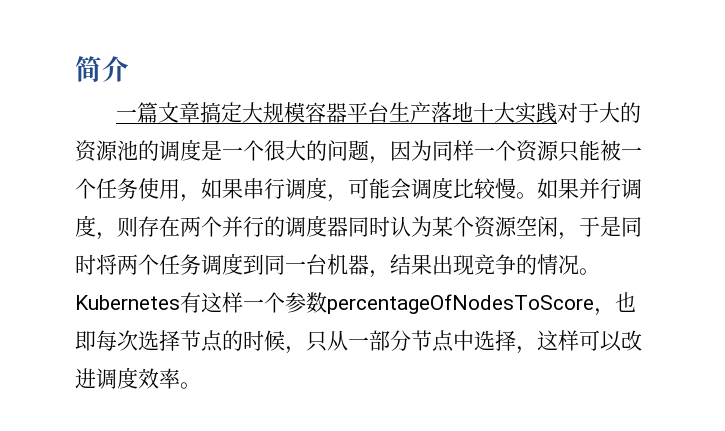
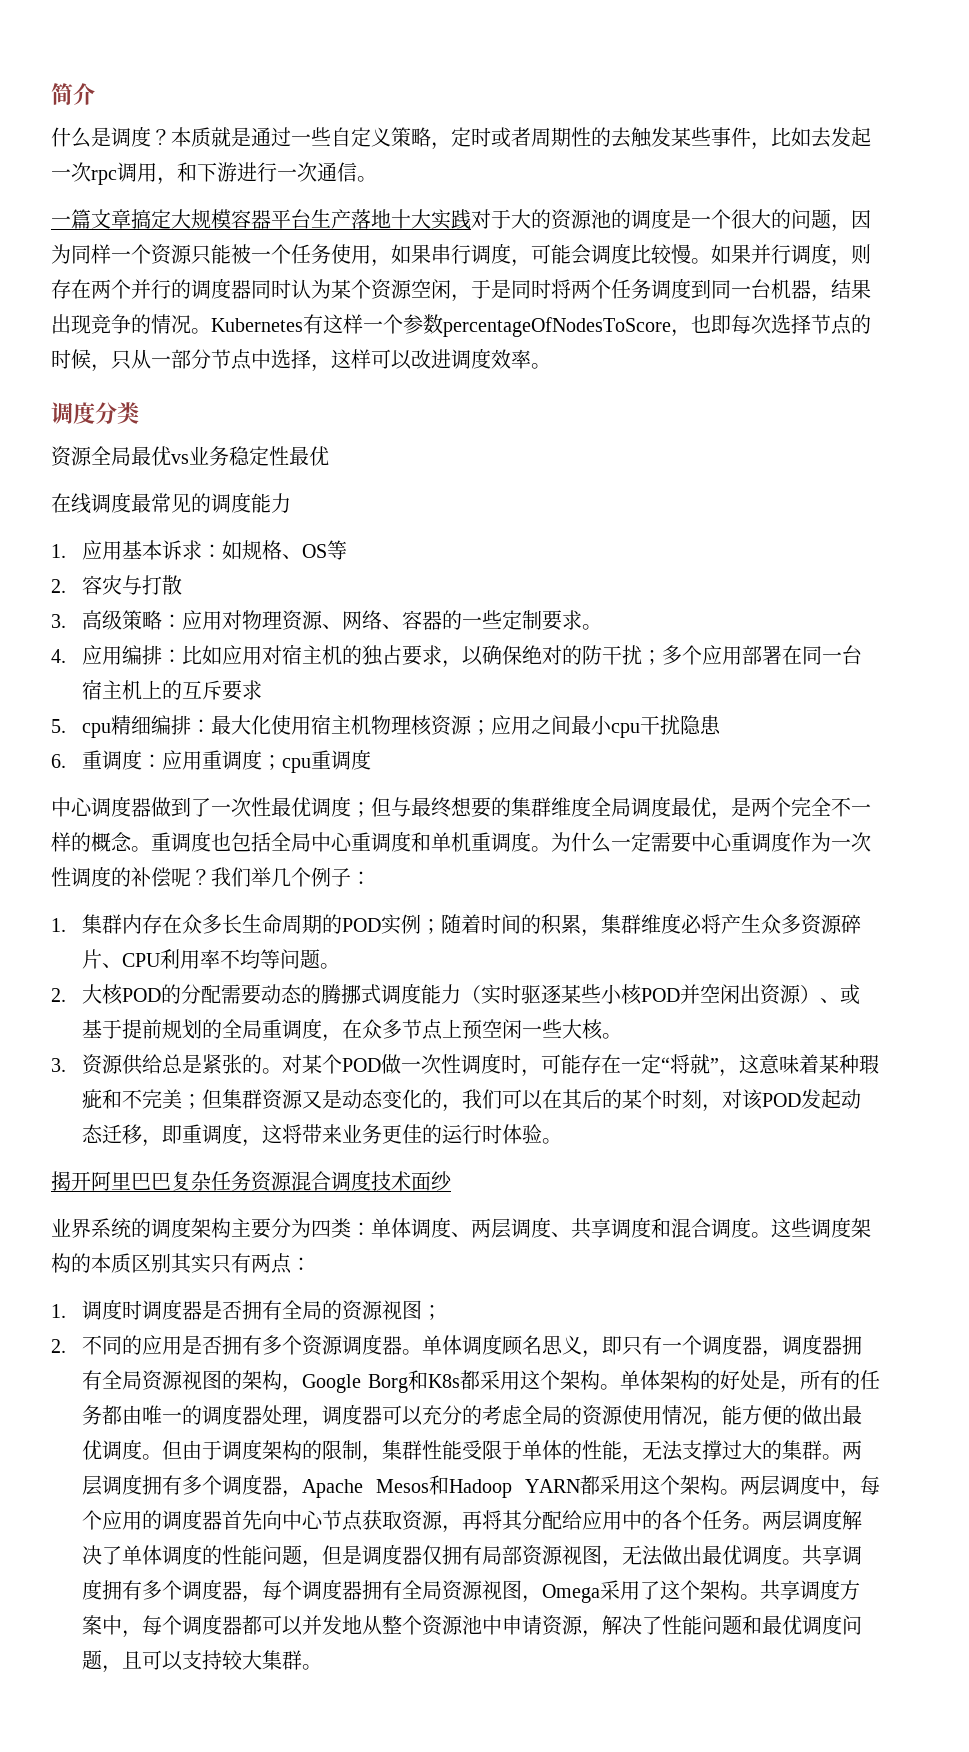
(129, 69) none -> [51,126,871,150] [51,162,377,185] // 什么是调度？本质就是通过一些自定义策略，定时或者周期性的去触发某些事件，比如去发起一次rpc调用，和下游进行一次通信。
(201, 385) none -> [51,402,139,424] [51,446,329,467] [51,492,291,514] [51,540,348,560] [51,575,183,595] [51,610,603,631] [51,644,863,668] [82,679,263,701] [51,714,722,738] [51,749,372,773] [51,796,871,820] [51,831,871,853] [51,866,371,888] [51,913,862,937] [82,949,341,969] [51,983,861,1005] [82,1018,623,1042] [51,1053,880,1077] [82,1089,862,1112] [82,1123,563,1147] [51,1170,452,1192] [51,1217,871,1239] [51,1253,311,1274] [51,1299,443,1321] [51,1334,863,1358] [82,1370,880,1393] [82,1404,863,1428] [82,1439,863,1463] [82,1474,880,1498] [82,1509,863,1533] [82,1544,863,1568] [82,1579,861,1603] [82,1614,863,1638] [82,1650,323,1673] // 调度分类 // 资源全局最优vs业务稳定性最优 // 在线调度最常见的调度能力 // 1.应用基本诉求：如规格、OS等 // 2.容灾与打散 // 3.高级策略：应用对物理资源、网络、容器的一些定制要求。 // 4.应用编排：比如应用对宿主机的独占要求，以确保绝对的防干扰；多个应用部署在同一台宿主机上的互斥要求 // 5. cpu精细编排：最大化使用宿主机物理核资源；应用之间最小cpu干扰隐患 // 6.重调度：应用重调度；cpu重调度 // 中心调度器做到了一次性最优调度；但与最终想要的集群维度全局调度最优，是两个完全不一样的概念。重调度也包括全局中心重调度和单机重调度。为什么一定需要中心重调度作为一次性调度的补偿呢？我们举几个例子： // 1.集群内存在众多长生命周期的POD实例；随着时间的积累，集群维度必将产生众多资源碎片、CPU利用率不均等问题。 // 2.大核POD的分配需要动态的腾挪式调度能力（实时驱逐某些小核POD并空闲出资源）、或基于提前规划的全局重调度，在众多节点上预空闲一些大核。 // 3.资源供给总是紧张的。对某个POD做一次性调度时，可能存在一定“将就”，这意味着某种瑕疵和不完美；但集群资源又是动态变化的，我们可以在其后的某个时刻，对该POD发起动态迁移，即重调度，这将带来业务更佳的运行时体验。 // 揭开阿里巴巴复杂任务资源混合调度技术面纱 // 业界系统的调度架构主要分为四类：单体调度、两层调度、共享调度和混合调度。这些调度架构的本质区别其实只有两点： // 1.调度时调度器是否拥有全局的资源视图； // 2.不同的应用是否拥有多个资源调度器。单体调度顾名思义，即只有一个调度器，调度器拥有全局资源视图的架构，Google Borg和K8s都采用这个架构。单体架构的好处是，所有的任务都由唯一的调度器处理，调度器可以充分的考虑全局的资源使用情况，能方便的做出最优调度。但由于调度架构的限制，集群性能受限于单体的性能，无法支撑过大的集群。两层调度拥有多个调度器，Apache Mesos和Hadoop YARN都采用这个架构。两层调度中，每个应用的调度器首先向中心节点获取资源，再将其分配给应用中的各个任务。两层调度解决了单体调度的性能问题，但是调度器仅拥有局部资源视图，无法做出最优调度。共享调度拥有多个调度器，每个调度器拥有全局资源视图，Omega采用了这个架构。共享调度方案中，每个调度器都可以并发地从整个资源池中申请资源，解决了性能问题和最优调度问题，且可以支持较大集群。

